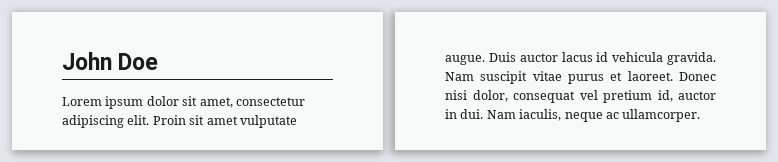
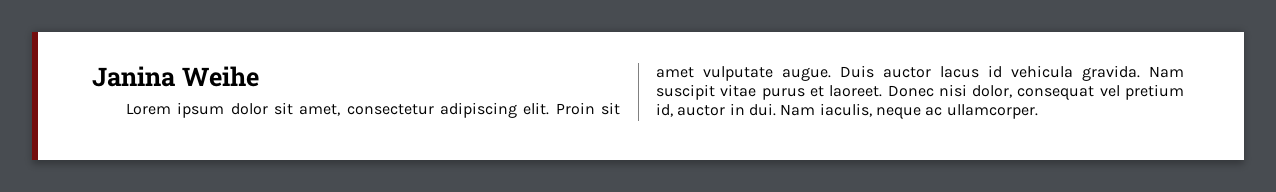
[62,52,159,70] John Doe -> [92,66,259,87] Janina Weihe

